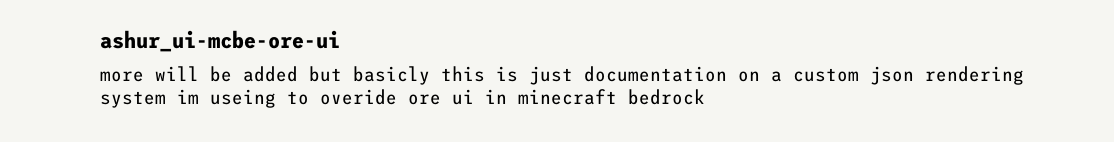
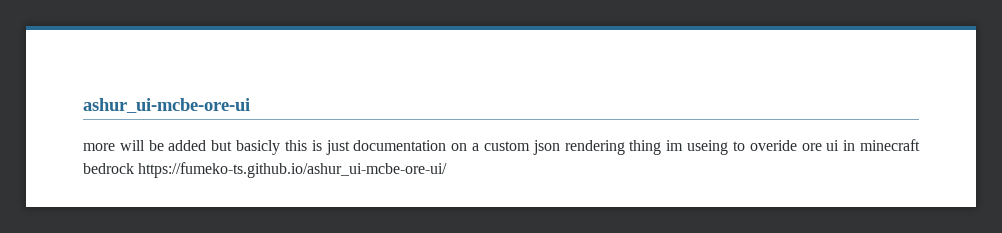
[100,91,166,108] system -> [629,140,662,155] thing
(705, 97) none -> [138,162,448,178] https://fumeko-ts.github.io/ashur_ui-mcbe-ore-ui/

